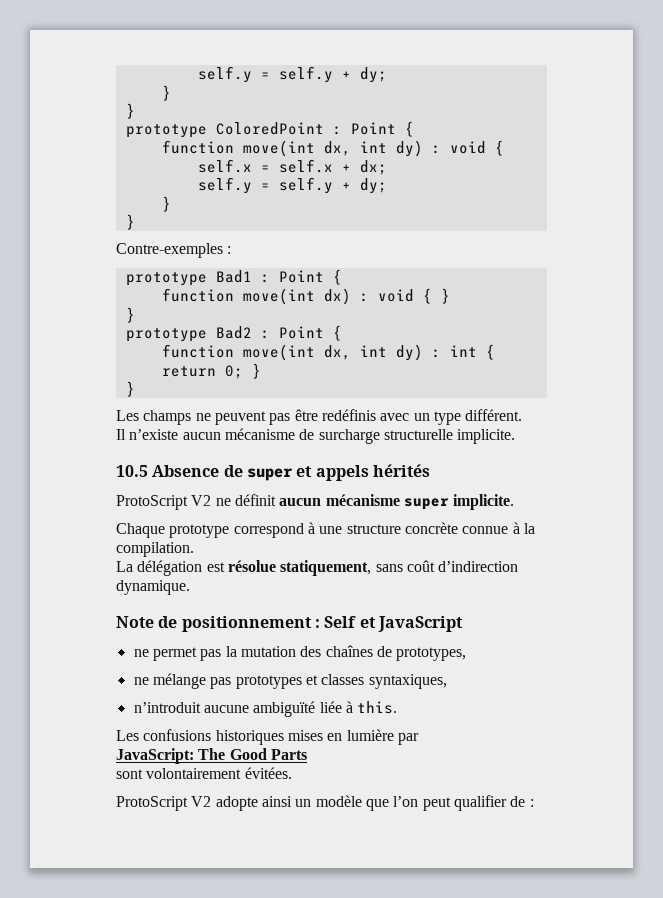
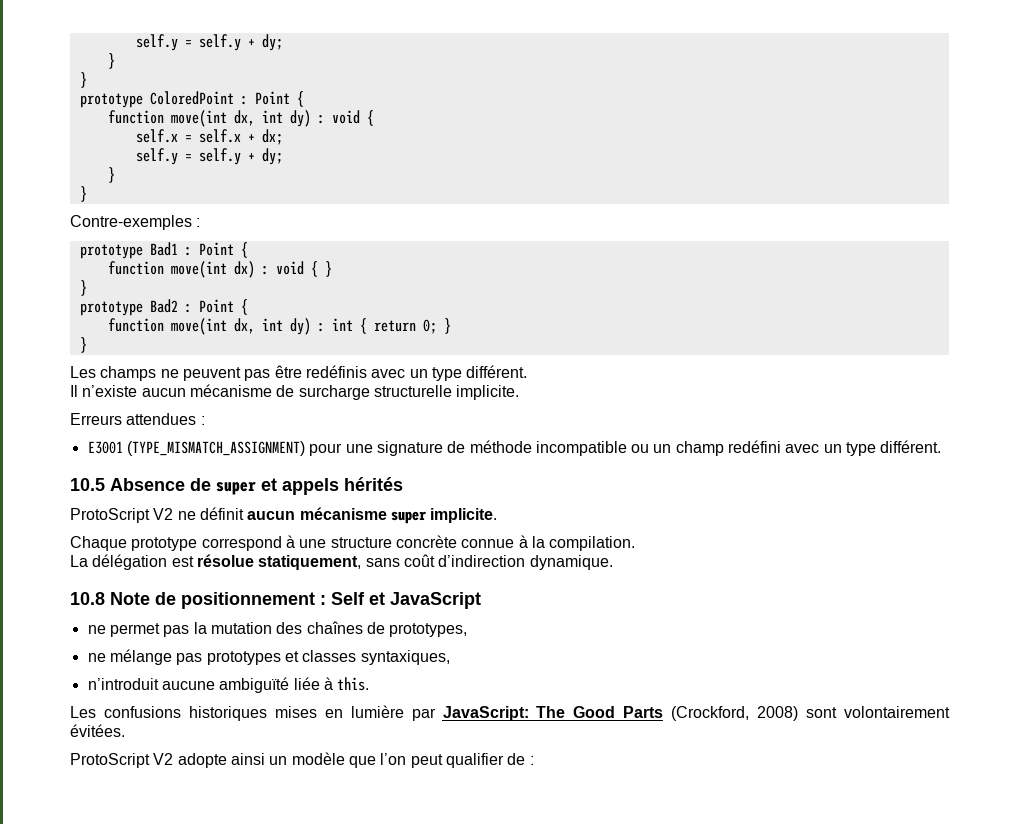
(516, 436) none -> [70,413,205,425] [87,440,942,456] // Erreurs attendues : // E3001 (TYPE_MISMATCH_ASSIGNMENT) pour une signature de méthode incompatible ou un champ redéfini avec un type différent.
(190, 587) none -> [70,592,105,605] 10.8
(419, 739) // -> (436, 714) none
(307, 754) // -> [671,706,799,721] (Crockford, 2008)

